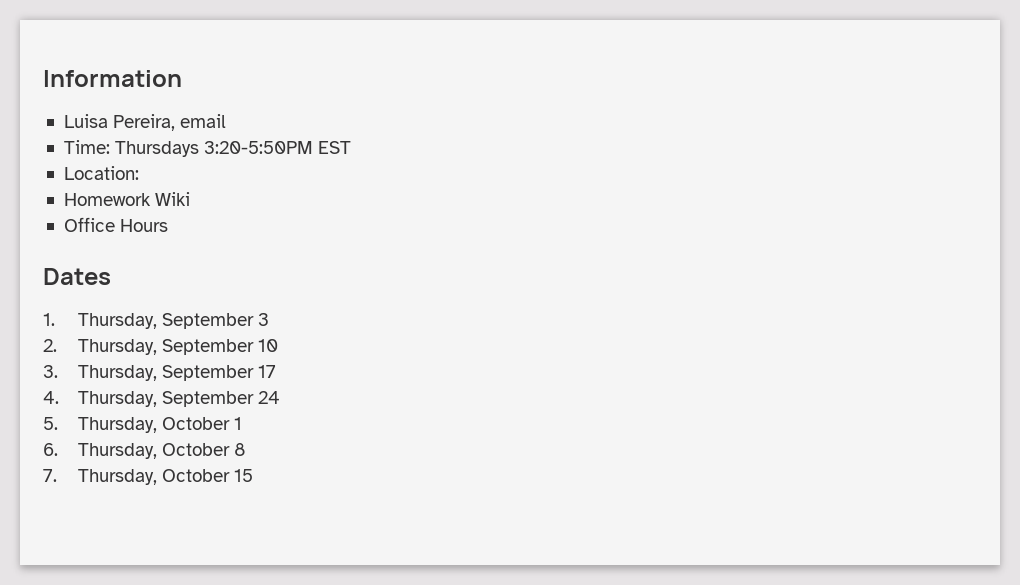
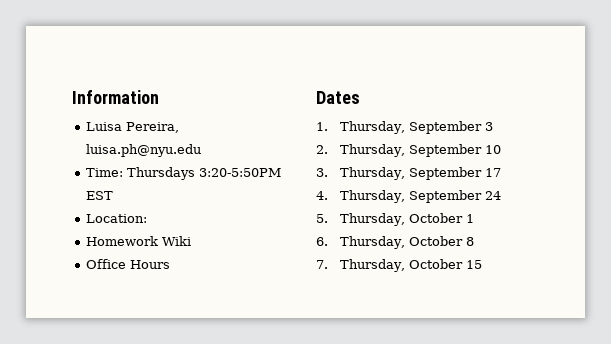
[180,114,227,128] email -> [86,144,202,157] luisa.ph@nyu.edu

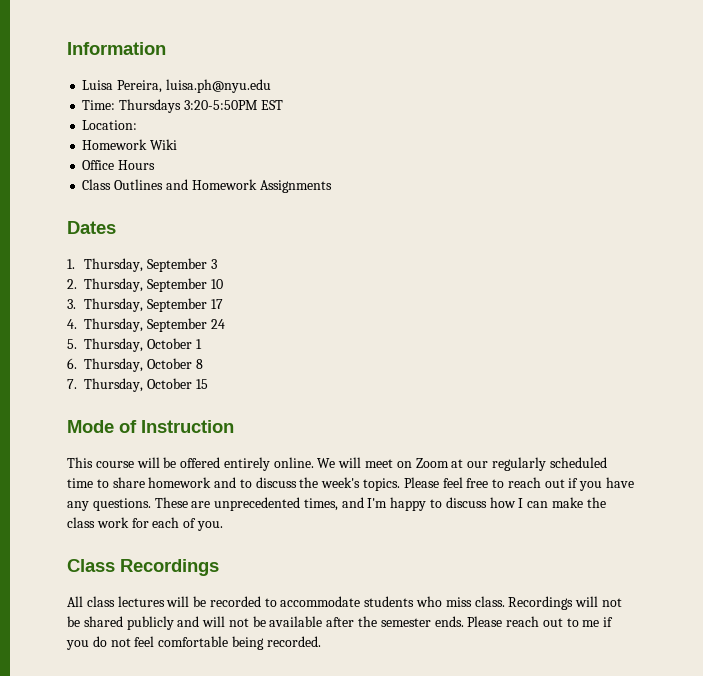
(171, 264) none -> [82,179,332,193] // Class Outlines and Homework Assignments
(482, 264) none -> [67,420,234,433] [67,457,607,471] [67,477,635,491] [67,497,606,511] [67,517,223,531] [67,559,219,576] [67,596,622,610] [67,616,614,630] [66,636,321,650] // Mode of Instruction // This course will be offered entirely online. We will meet on Zoom at our regularly scheduled time to share homework and to discuss the week's topics. Please feel free to reach out if you have any questions. These are unprecedented times, and I'm happy to discuss how I can make the class work for each of you. // Class Recordings // All class lectures will be recorded to accommodate students who miss class. Recordings will not be shared publicly and will not be available after the semester ends. Please reach out to me if you do not feel comfortable being recorded.

